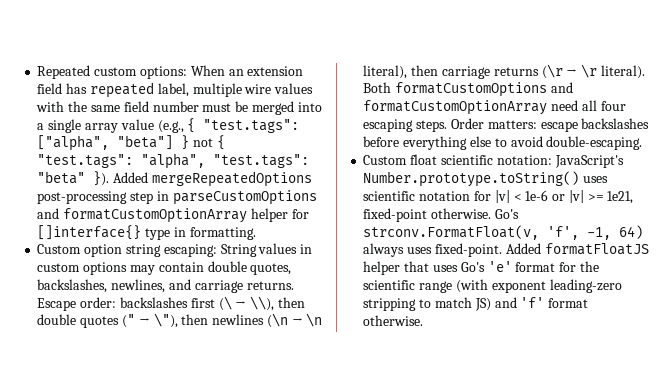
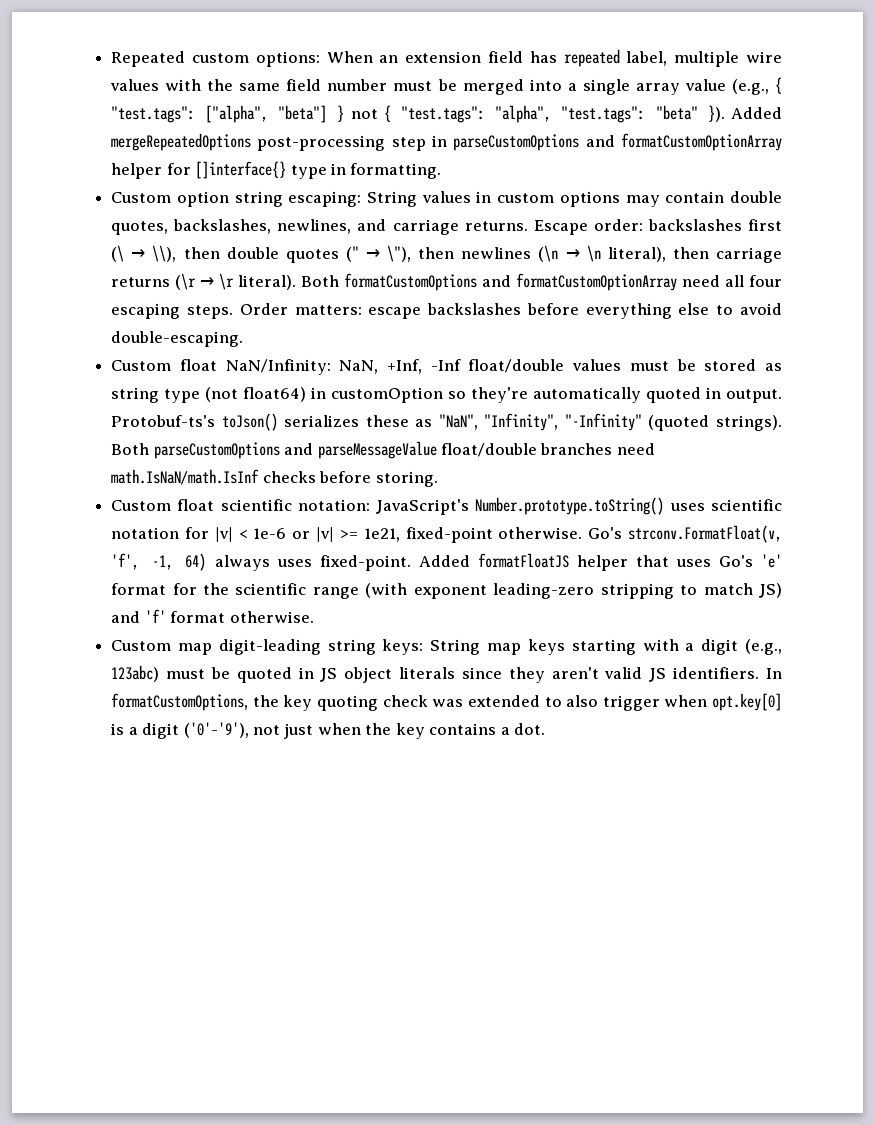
(643, 143) none -> [111,359,782,375] [111,387,783,403] [111,413,782,431] [111,441,655,459] [111,469,438,487] // Custom float NaN/Infinity: NaN, +Inf, -Inf float/double values must be stored as string type (not float64) in customOption so they're automatically quoted in output. Protobuf-ts's toJson() serializes these as "NaN", "Infinity", "-Infinity" (quoted strings). Both parseCustomOptions and parseMessageValue float/double branches need math.IsNaN/math.IsInf checks before storing.
(424, 320) none -> [111,639,782,655] [111,665,782,683] [111,693,782,711] [111,722,546,739] // Custom map digit-leading string keys: String map keys starting with a digit (e.g., 123abc) must be quoted in JS object literals since they aren't valid JS identifiers. In formatCustomOptions, the key quoting check was extended to also trigger when opt.key[0] is a digit ('0'-'9'), not just when the key contains a dot.

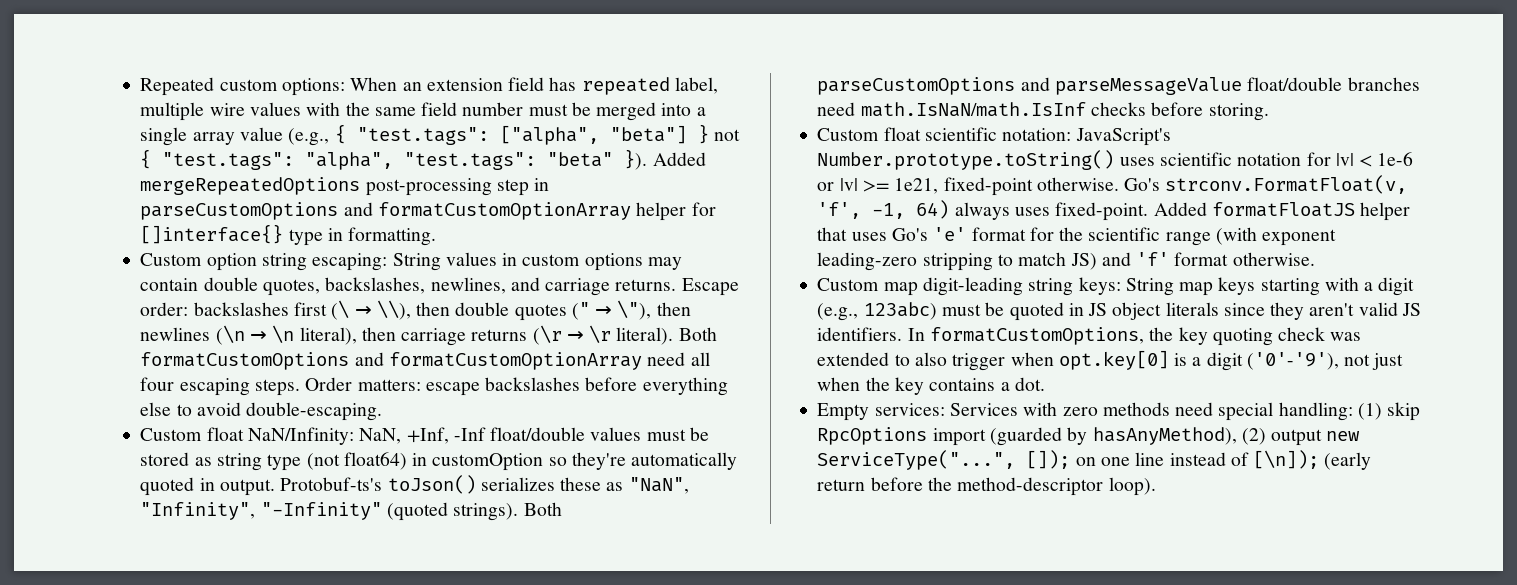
(546, 729) none -> [817,402,1421,421] [817,427,1361,446] [817,450,1372,470] [817,477,1156,496] // Empty services: Services with zero methods need special handling: (1) skip RpcOptions import (guarded by hasAnyMethod), (2) output new ServiceType("...", []); on one line instead of [\n]); (early return before the method-descriptor loop).

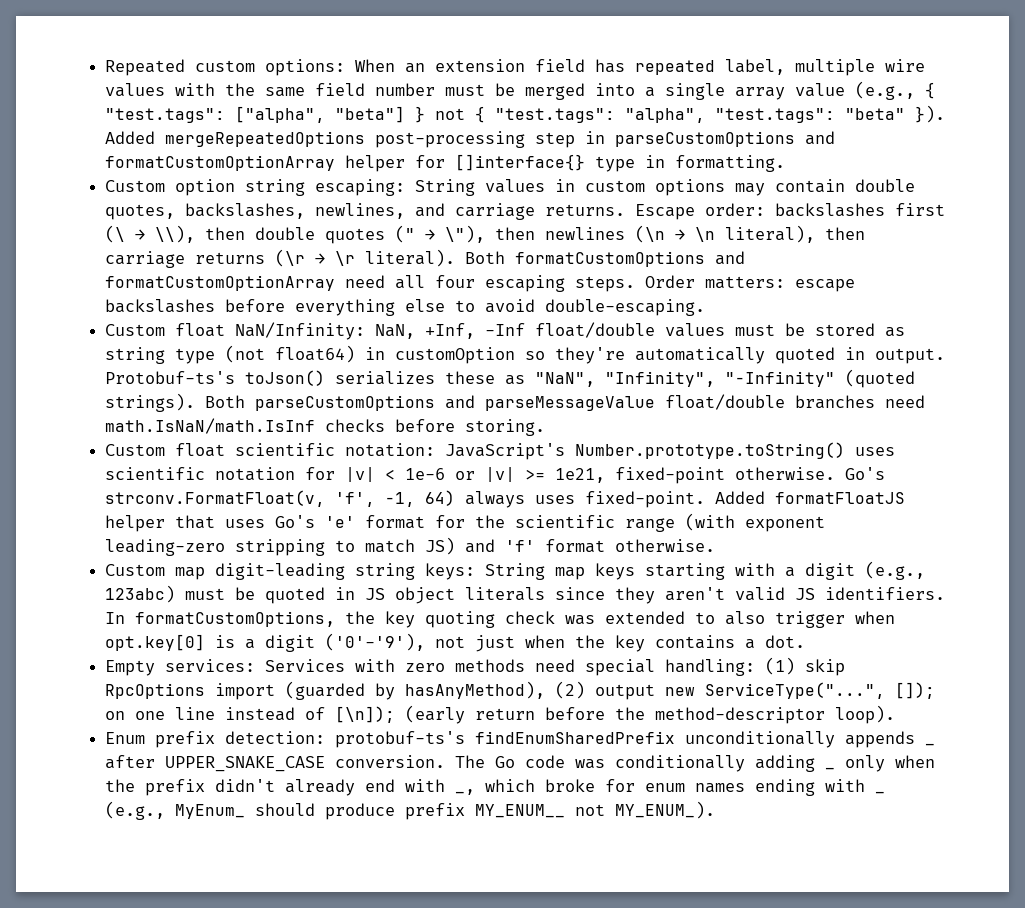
(1156, 486) none -> [105,731,936,748] [105,755,936,772] [105,779,886,796] [105,801,716,820] // Enum prefix detection: protobuf-ts's findEnumSharedPrefix unconditionally appends _ after UPPER_SNAKE_CASE conversion. The Go code was conditionally adding _ only when the prefix didn't already end with _, which broke for enum names ending with _ (e.g., MyEnum_ should produce prefix MY_ENUM__ not MY_ENUM_).

